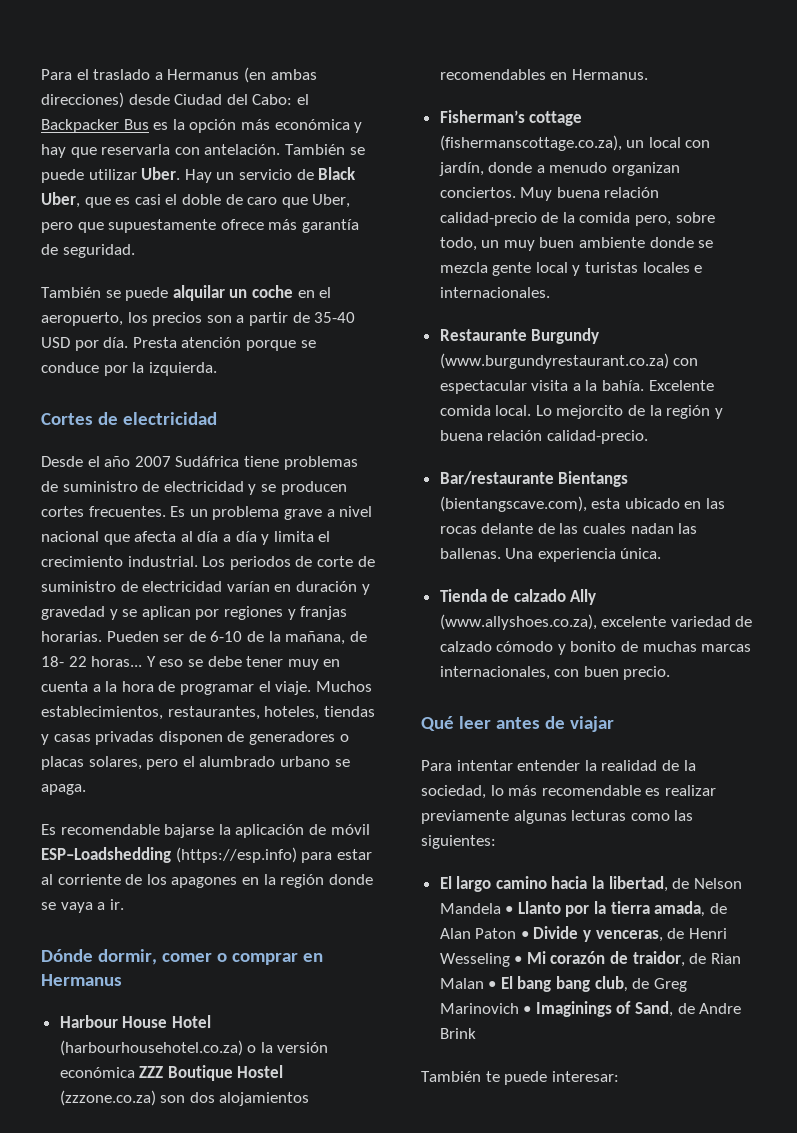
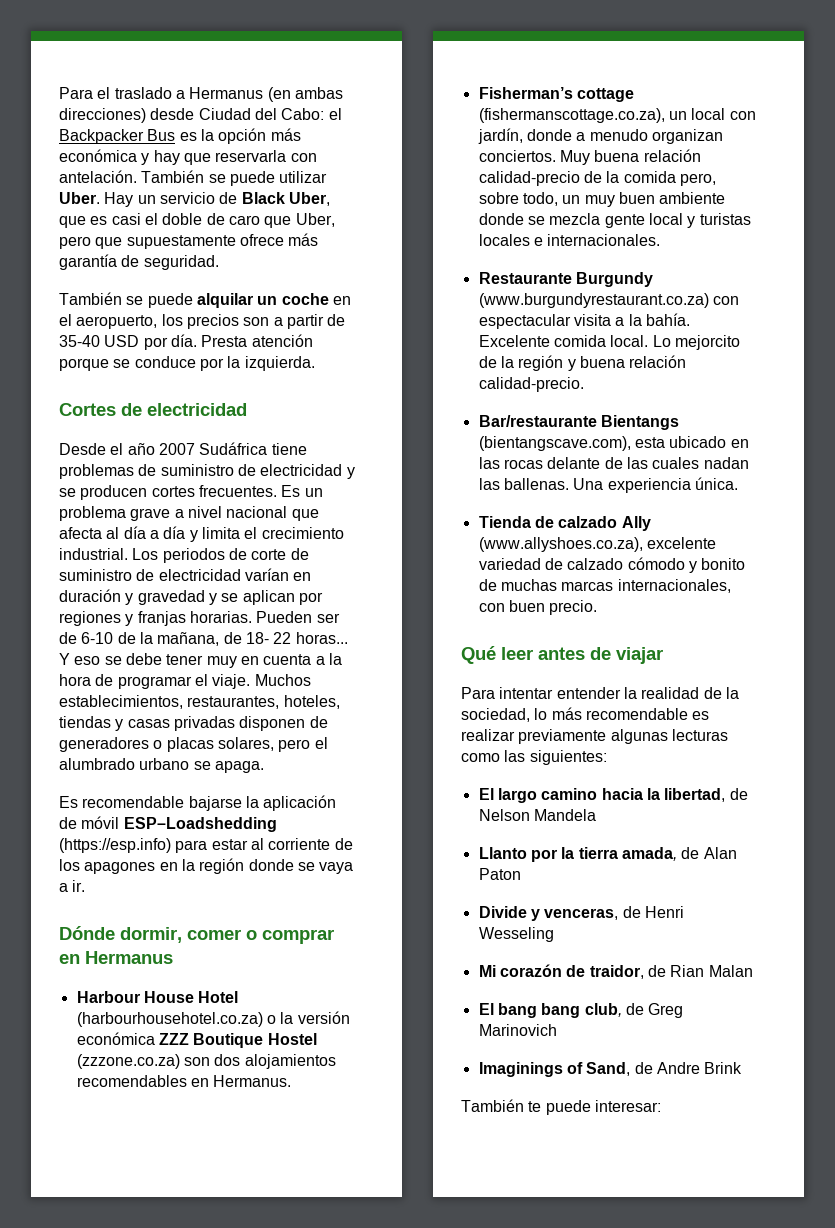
[505,906,514,914] • -> (596, 815) //
[520,931,529,939] • -> (521, 874) //
[514,956,523,964] • -> (554, 934) //
[488,981,497,989] • -> (753, 971) //
[523,1006,532,1014] • -> (557, 1030) //

